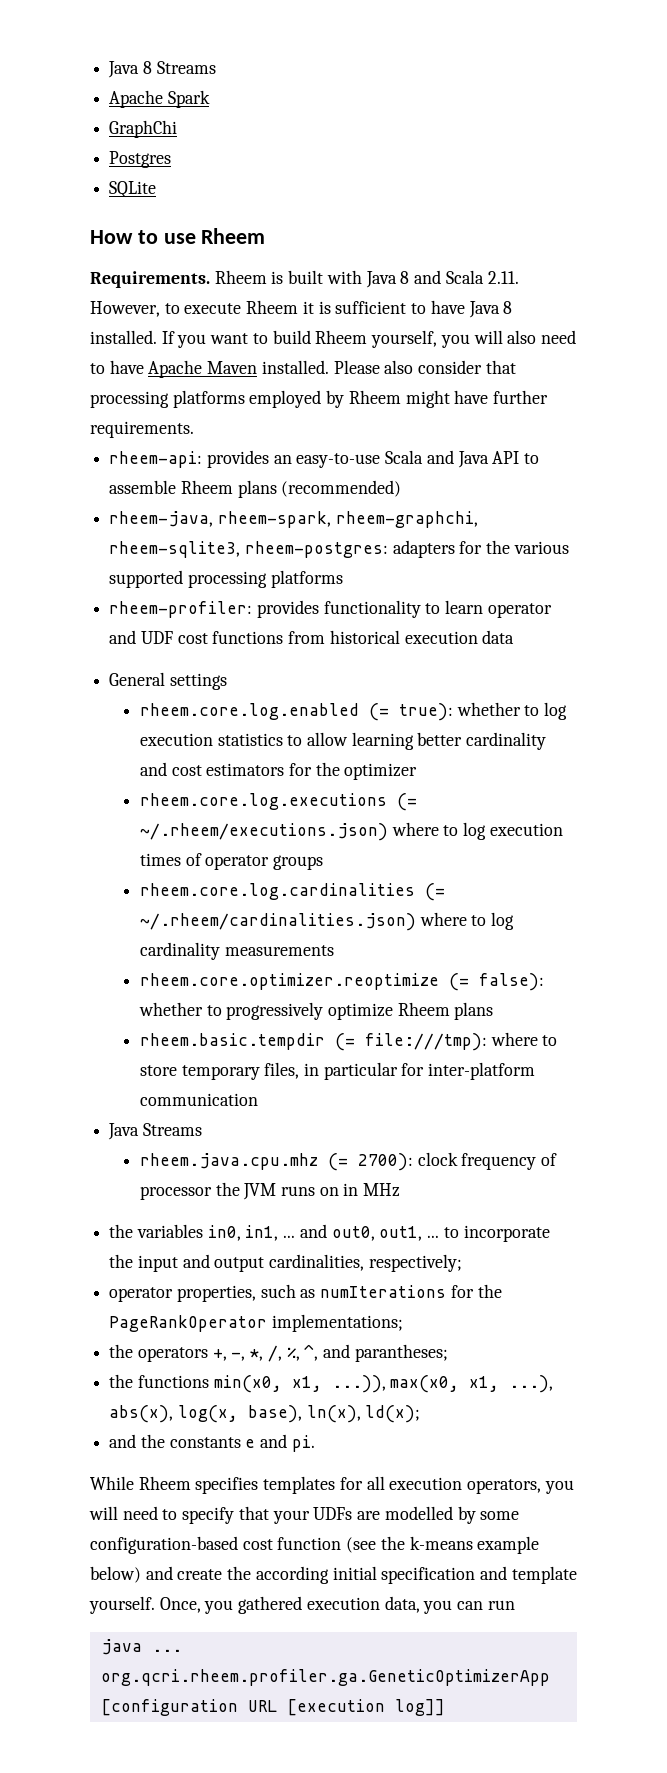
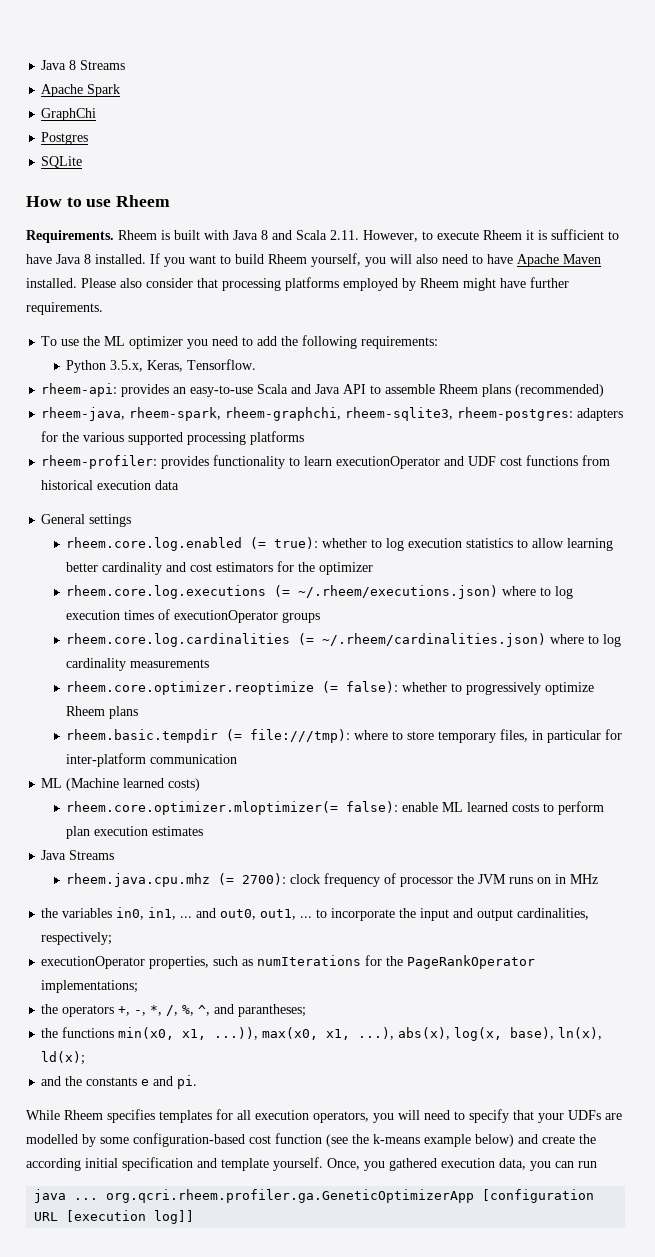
(194, 429) none -> [41,335,439,349] [66,359,257,373] // To use the ML optimizer you need to add the following requirements: // Python 3.5.x, Keras, Tensorflow.
[487,603,552,618] operator -> [336,456,441,469] executionOperator
[205,855,270,870] operator -> [174,610,279,623] executionOperator
(258, 1099) none -> [41,778,201,791] [66,801,605,815] [66,826,204,839] // ML (Machine learned costs) // rheem.core.optimizer.mloptimizer(= false): enable ML learned costs to perform plan execution estimates
[109,1287,174,1302] operator -> [41,956,146,969] executionOperator

